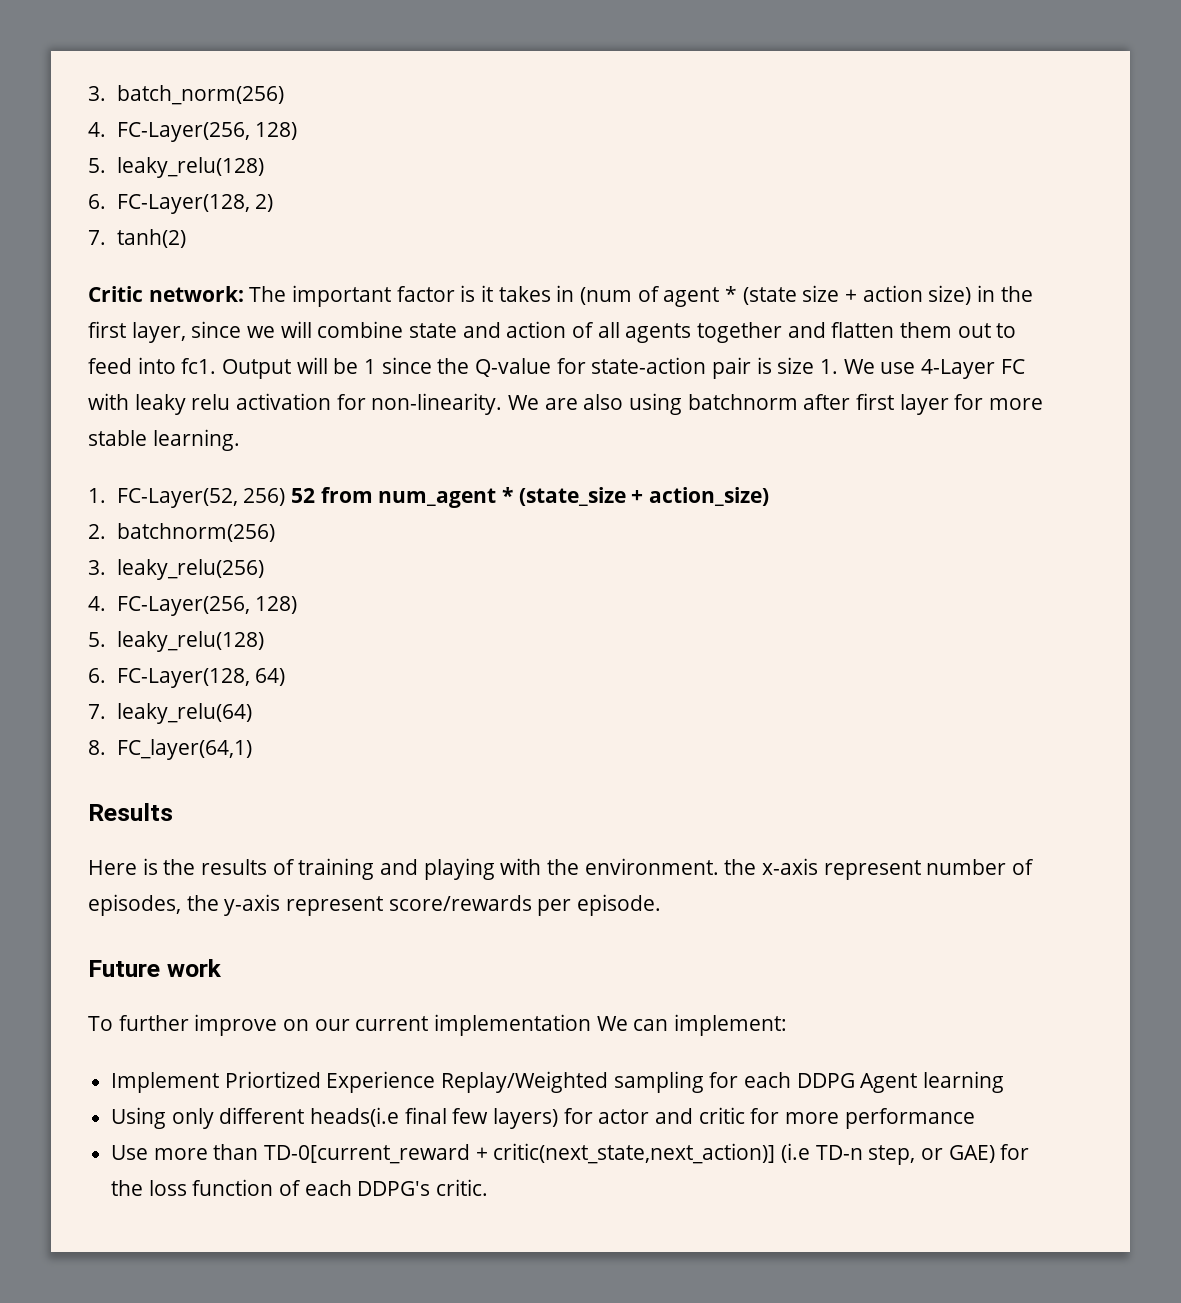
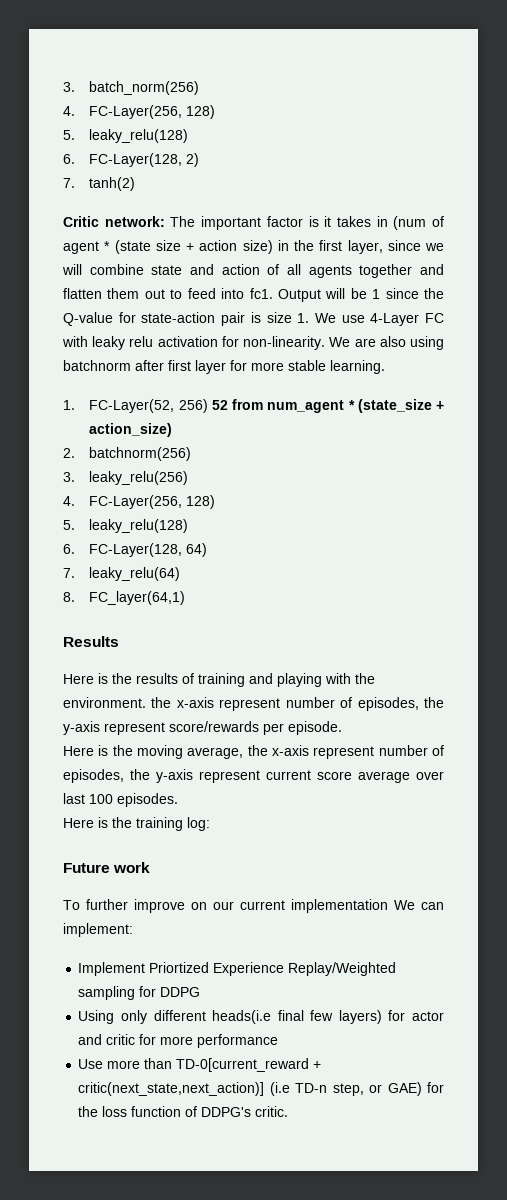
(662, 905) none -> [63,745,444,759] [63,769,444,783] [63,793,178,807] [63,817,210,831] // Here is the moving average, the x-axis represent number of episodes, the y-axis represent current score average over last 100 episodes. // Here is the training log:
[744,1072,792,1088] each -> (157, 991) none
[860,1071,1005,1093] Agent learning -> (201, 992) none
[304,1180,352,1196] each -> (198, 1111) none

